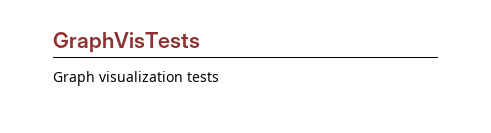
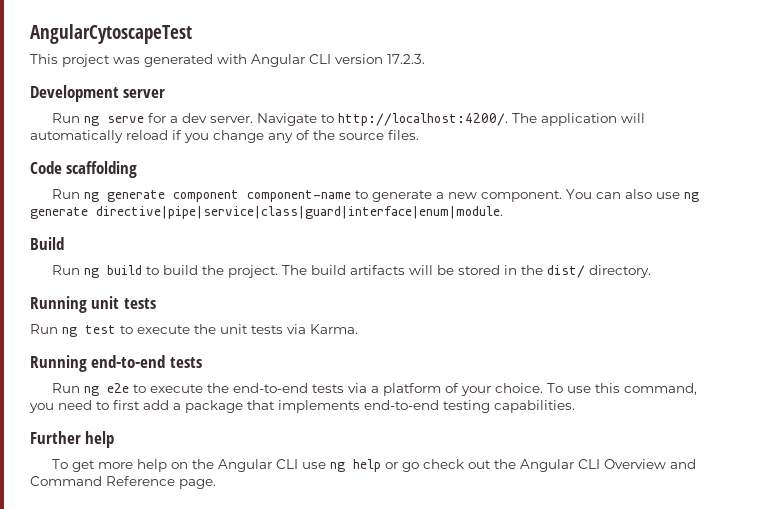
[53,32,200,53] [53,71,219,86] GraphVisTests // Graph visualization tests -> [30,24,192,44] [30,54,425,67] [30,85,166,102] [51,113,645,126] [30,130,419,143] [30,161,138,178] [51,189,699,202] [30,206,503,219] [30,237,64,250] [51,265,651,278] [30,296,156,313] [30,324,358,337] [30,355,202,372] [51,383,697,396] [29,400,575,413] [30,431,115,448] [51,459,696,472] [30,476,216,489] AngularCytoscapeTest // This project was generated with Angular CLI version 17.2.3. // Development server // Run ng serve for a dev server. Navigate to http://localhost:4200/. The application will automatically reload if you change any of the source files. // Code scaffolding // Run ng generate component component-name to generate a new component. You can also use ng generate directive|pipe|service|class|guard|interface|enum|module. // Build // Run ng build to build the project. The build artifacts will be stored in the dist/ directory. // Running unit tests // Run ng test to execute the unit tests via Karma. // Running end-to-end tests // Run ng e2e to execute the end-to-end tests via a platform of your choice. To use this command, you need to first add a package that implements end-to-end testing capabilities. // Further help // To get more help on the Angular CLI use ng help or go check out the Angular CLI Overview and Command Reference page.

